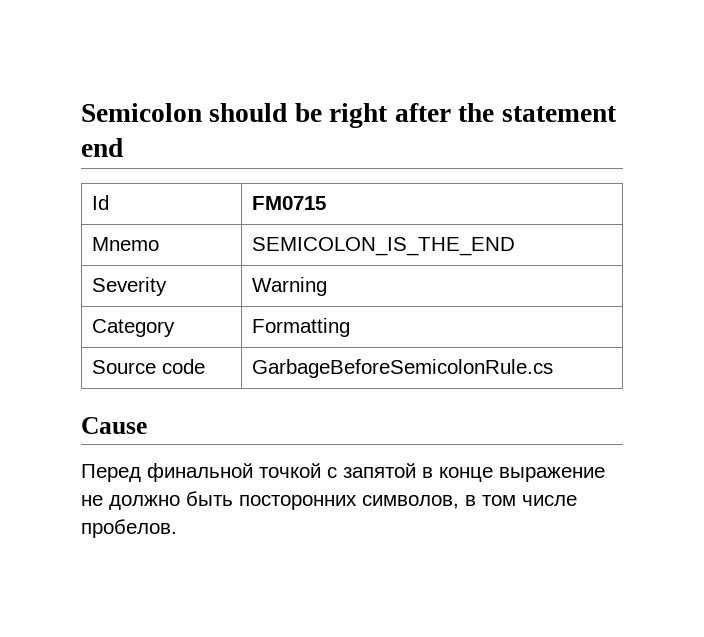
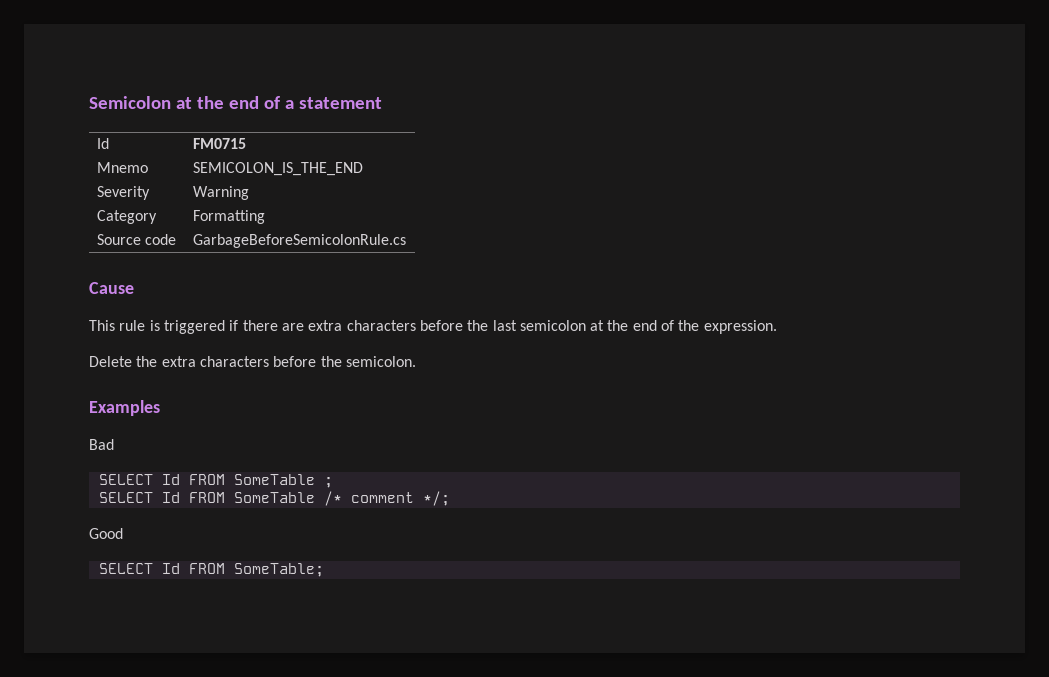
[209,103,495,128] should be right after the -> [175,96,294,109] at the end of a
[81,138,123,157] end -> (382, 103) none
[81,463,605,482] [81,491,577,510] [81,519,177,538] Перед финальной точкой с запятой в конце выражение не должно быть посторонних символов, в том числе пробелов. -> [89,320,777,334] [89,356,416,367] [89,400,160,416] [89,439,114,450] [98,474,333,488] [98,491,450,506] [89,528,123,539] [98,563,324,577] This rule is triggered if there are extra characters before the last semicolon at the end of the expression. // Delete the extra characters before the semicolon. // Examples // Bad // SELECT Id FROM SomeTable ; // SELECT Id FROM SomeTable /* comment */; // Good // SELECT Id FROM SomeTable;

